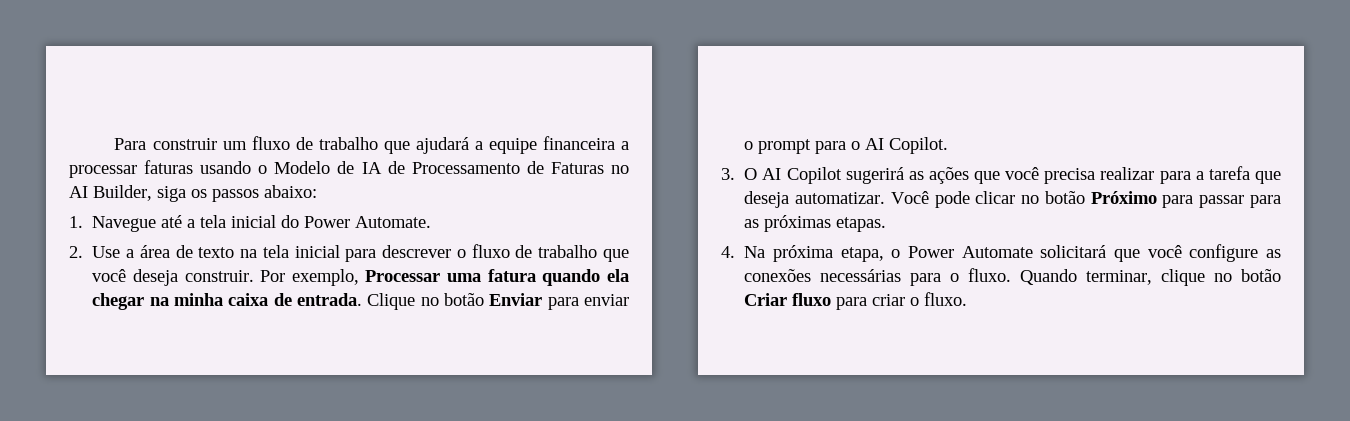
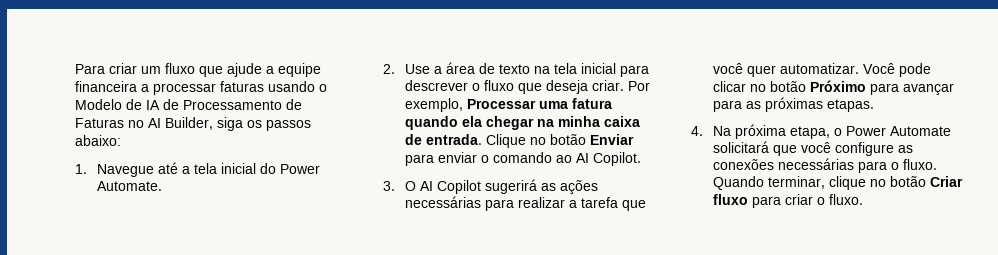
[152,138,217,150] construir -> [109,63,137,74] criar
[295,137,469,154] de trabalho que ajudará -> [199,63,262,77] que ajude
[515,245,630,262] [92,269,254,286] de trabalho que você deseja construir. -> [517,80,624,94] que deseja criar.
[758,139,861,154] prompt para o -> [492,152,572,163] comando ao
[974,167,1191,184] que você precisa realizar para -> [404,196,565,211] necessárias para realizar
[744,191,790,208] deseja -> [712,63,776,77] você quer
[1199,195,1245,208] passar -> [902,83,954,95] avançar

